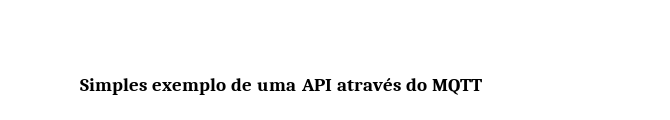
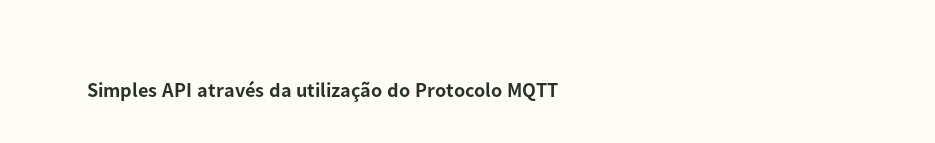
[152,78,427,95] exemplo de uma API através do -> [160,80,503,102] API através da utilização do Protocolo

